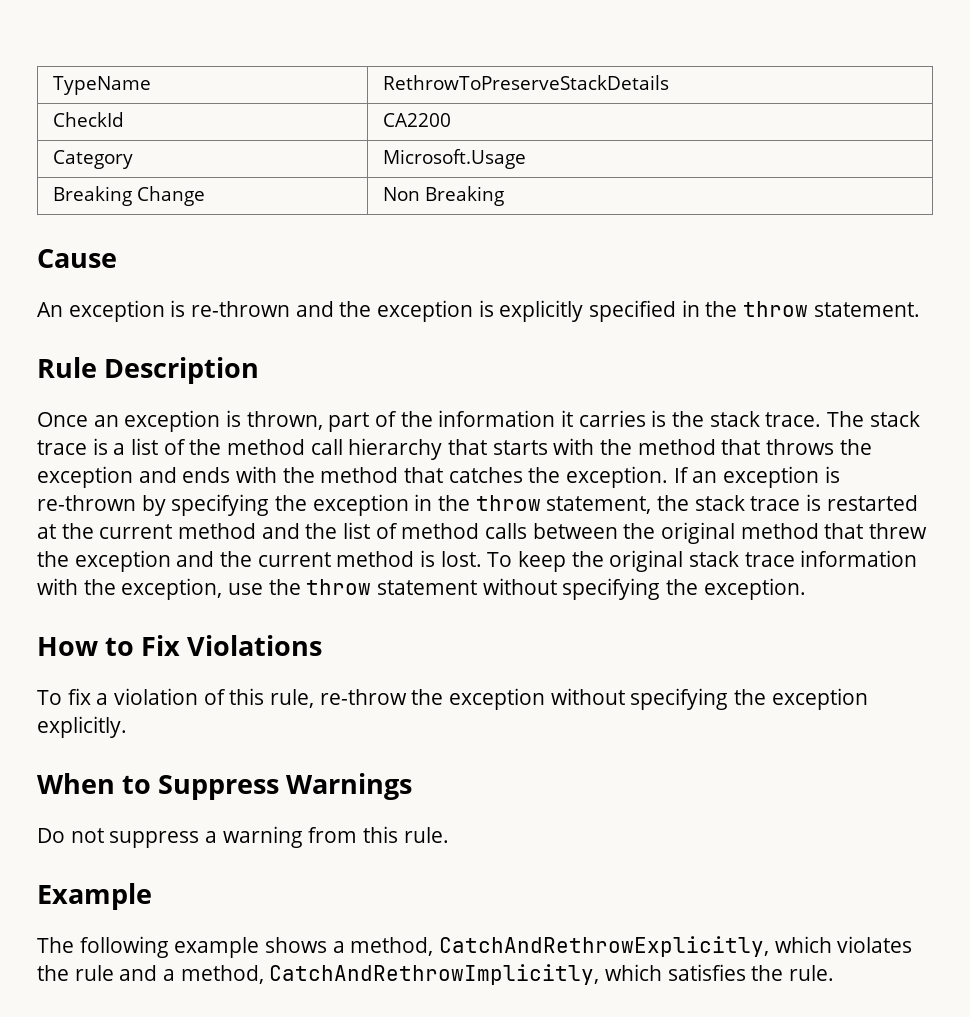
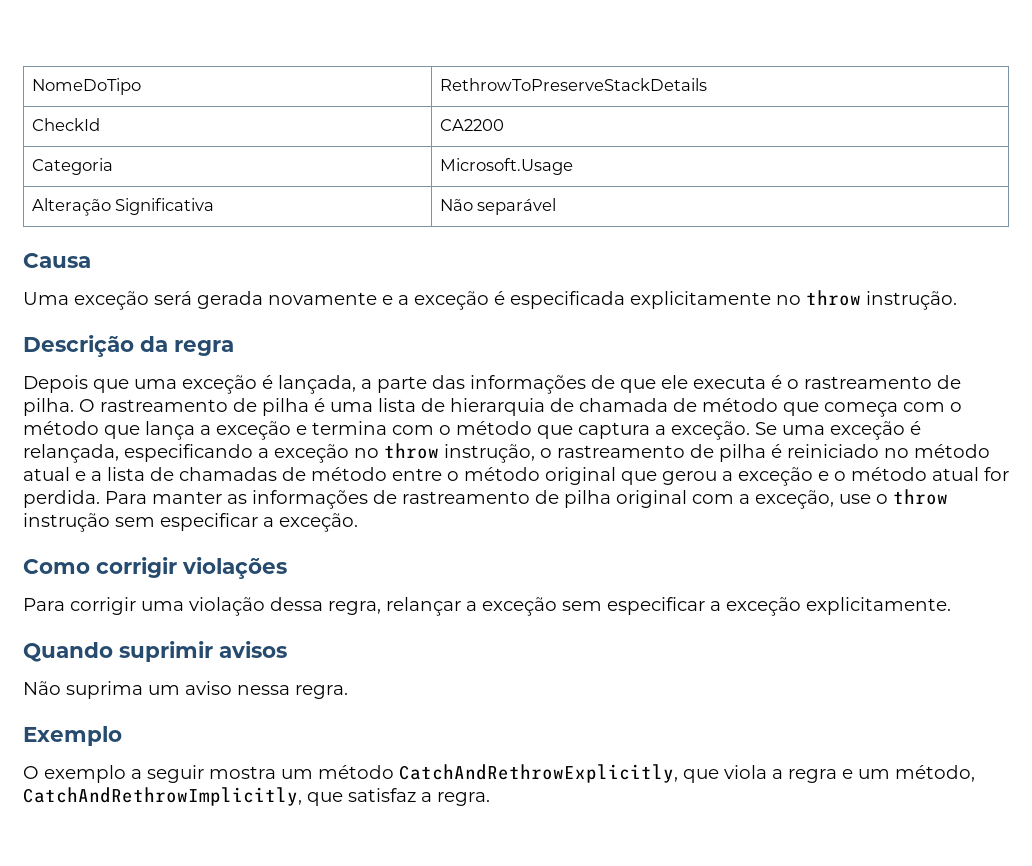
[53,76,152,95] TypeName -> [31,78,141,95] NomeDoTipo
[53,150,134,169] Category -> [31,158,113,175] Categoria
[53,186,206,206] [383,186,505,206] [37,249,117,268] [37,300,920,322] [37,357,260,384] [37,410,920,432] [37,438,872,460] [37,466,840,488] [37,494,918,516] [37,522,928,544] [37,550,918,572] [37,578,806,600] [37,635,323,656] [37,688,868,710] [37,716,127,738] [37,773,413,800] [37,826,449,848] [37,883,152,910] [37,936,913,958] [37,964,835,985] Breaking Change | Non Breaking // Cause // An exception is re-thrown and the exception is explicitly specified in the throw statement. // Rule Description // Once an exception is thrown, part of the information it carries is the stack trace. The stack trace is a list of the method call hierarchy that starts with the method that throws the exception and ends with the method that catches the exception. If an exception is re-thrown by specifying the exception in the throw statement, the stack trace is restarted at the current method and the list of method calls between the original method that threw the exception and the current method is lost. To keep the original stack trace information with the exception, use the throw statement without specifying the exception. // How to Fix Violations // To fix a violation of this rule, re-throw the exception without specifying the exception explicitly. // When to Suppress Warnings // Do not suppress a warning from this rule. // Example // The following example shows a method, CatchAndRethrowExplicitly, which violates the rule and a method, CatchAndRethrowImplicitly, which satisfies the rule. -> [31,198,215,216] [439,198,557,215] [23,253,91,268] [23,290,957,310] [23,335,234,357] [23,375,961,394] [23,398,962,417] [23,421,921,440] [23,443,990,463] [23,467,1009,486] [23,489,948,509] [23,513,358,532] [23,557,287,579] [23,597,951,616] [23,641,287,662] [23,681,348,699] [23,726,122,746] [23,764,975,783] [23,787,490,806] Alteração Significativa | Não separável // Causa // Uma exceção será gerada novamente e a exceção é especificada explicitamente no throw instrução. // Descrição da regra // Depois que uma exceção é lançada, a parte das informações de que ele executa é o rastreamento de pilha. O rastreamento de pilha é uma lista de hierarquia de chamada de método que começa com o método que lança a exceção e termina com o método que captura a exceção. Se uma exceção é relançada, especificando a exceção no throw instrução, o rastreamento de pilha é reiniciado no método atual e a lista de chamadas de método entre o método original que gerou a exceção e o método atual for perdida. Para manter as informações de rastreamento de pilha original com a exceção, use o throw instrução sem especificar a exceção. // Como corrigir violações // Para corrigir uma violação dessa regra, relançar a exceção sem especificar a exceção explicitamente. // Quando suprimir avisos // Não suprima um aviso nessa regra. // Exemplo // O exemplo a seguir mostra um método CatchAndRethrowExplicitly, que viola a regra e um método, CatchAndRethrowImplicitly, que satisfaz a regra.

